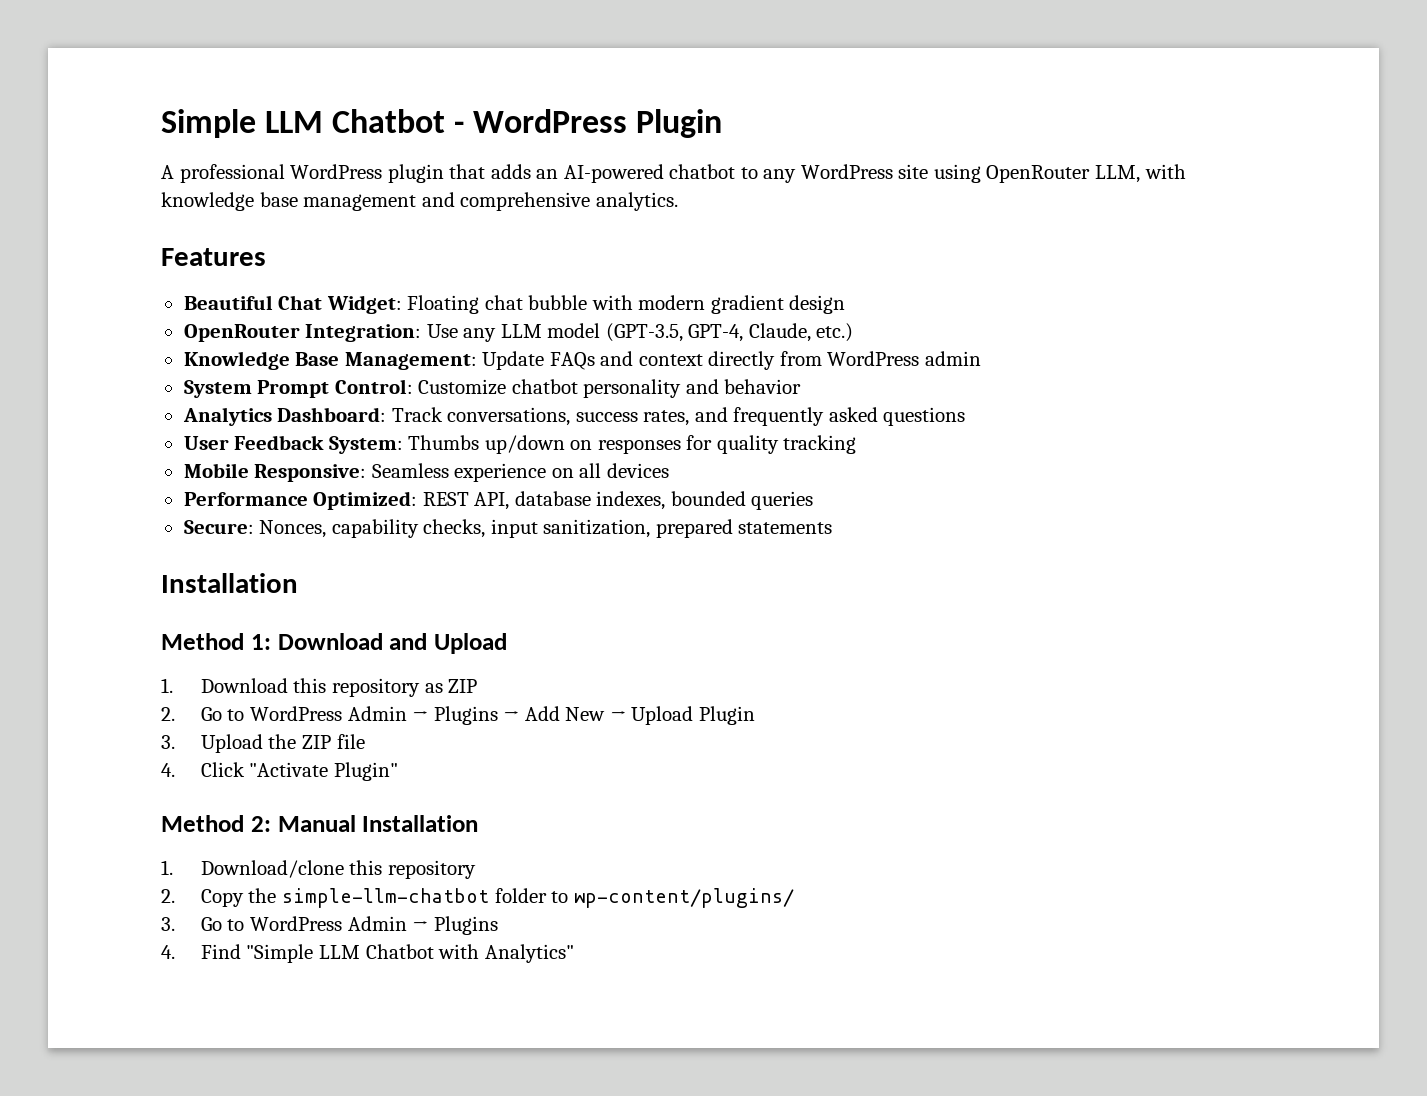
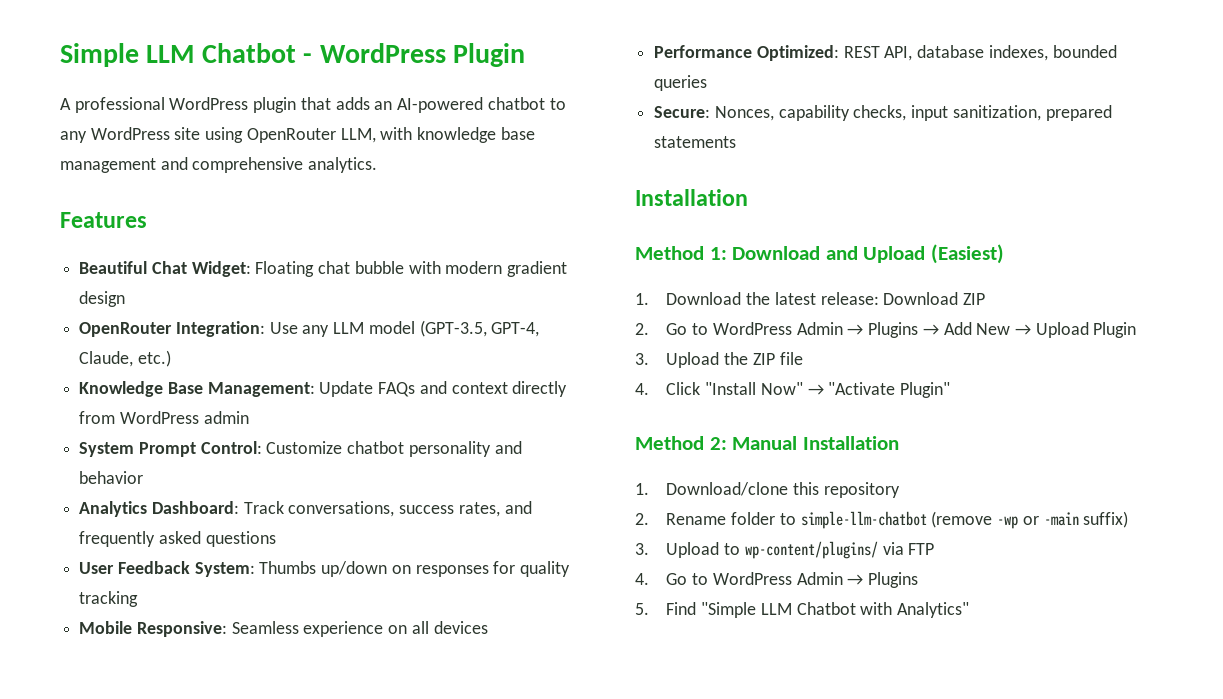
(507, 643) none -> [930,244,1004,264] (Easiest)
[293,678,443,697] this repository as -> [746,292,959,305] the latest release: Download
(245, 769) none -> [705,382,824,395] "Install Now" →
[200,888,794,908] [161,917,175,931] Copy the simple-llm-chatbot folder to wp-content/plugins/ // 3. -> [666,511,1129,529] [635,541,935,559] [635,573,649,585] Rename folder to simple-llm-chatbot (remove -wp or -main suffix) // 3. Upload to wp-content/plugins/ via FTP // 4.
[161,945,175,959] 4. -> [635,603,649,615] 5.

